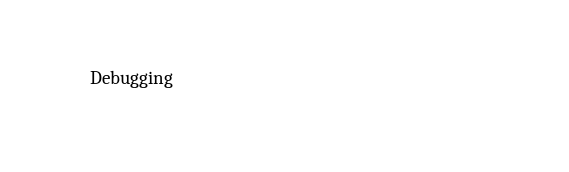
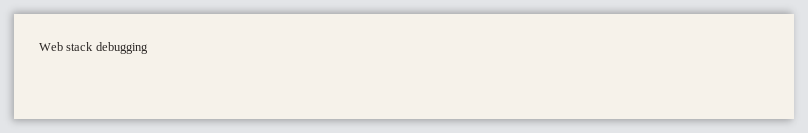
[90,70,173,88] Debugging -> [39,42,148,54] Web stack debugging

